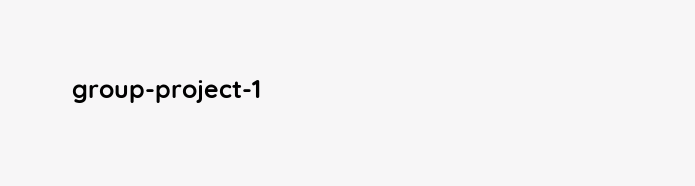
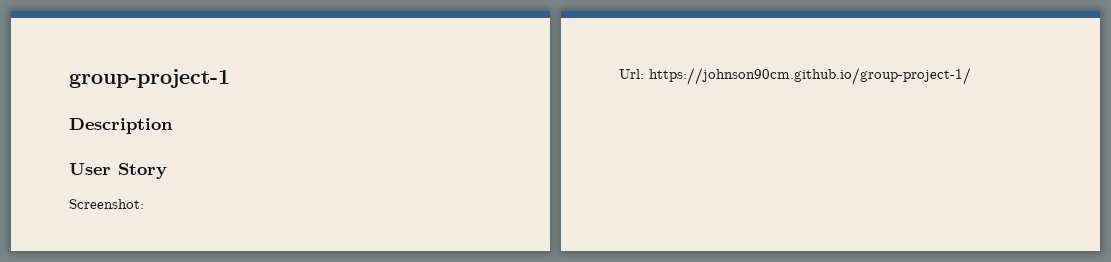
(261, 91) none -> [69,118,173,134] [69,163,167,179] [69,199,144,209] [619,67,971,85] // Description // User Story // Screenshot: // Url: https://johnson90cm.github.io/group-project-1/

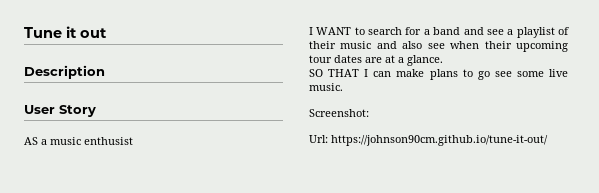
[69,69,230,88] group-project-1 -> [24,26,107,38] Tune it out
(167, 171) none -> [24,137,133,145] [309,27,569,38] [309,41,568,52] [309,55,443,66] [309,69,568,80] [309,83,343,91] // AS a music enthusist // I WANT to search for a band and see a playlist of their music and also see when their upcoming tour dates are at a glance. // SO THAT I can make plans to go see some live music.
[649,67,971,85] https://johnson90cm.github.io/group-project-1/ -> [331,135,548,146] https://johnson90cm.github.io/tune-it-out/

